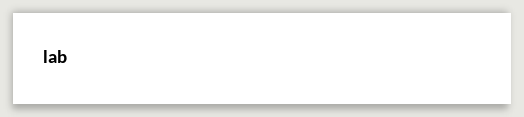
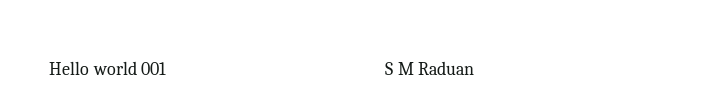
[43,50,67,63] lab -> [49,61,167,75] [385,61,475,75] Hello world 001 // S M Raduan

